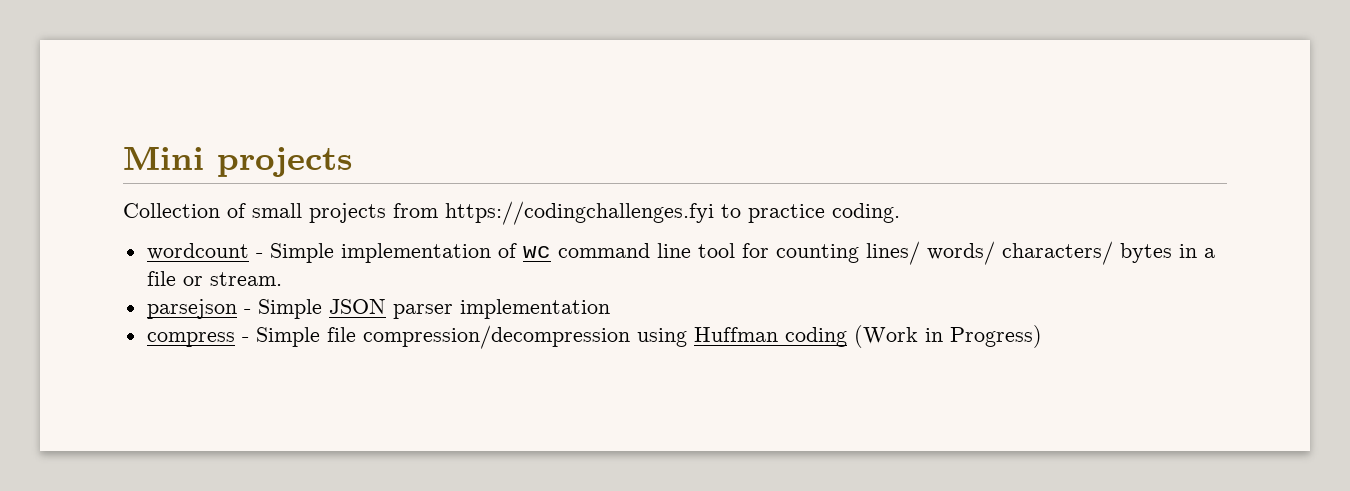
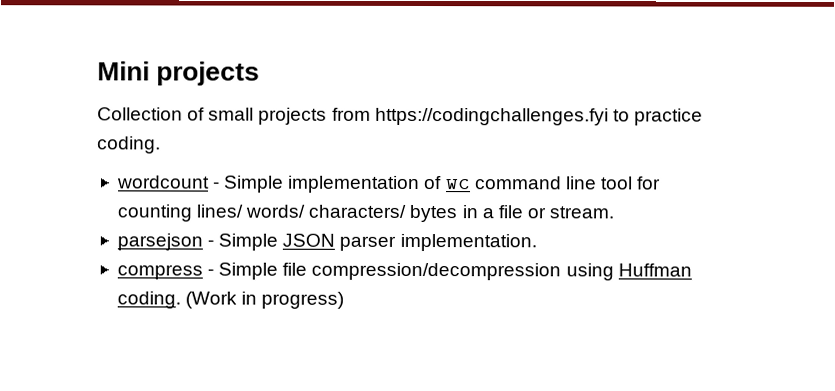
[459,299,610,319] implementation -> [399,233,537,252] implementation.
[784,327,847,347] coding -> [116,291,181,309] coding.
[949,325,1042,348] Progress) -> [261,291,345,309] progress)

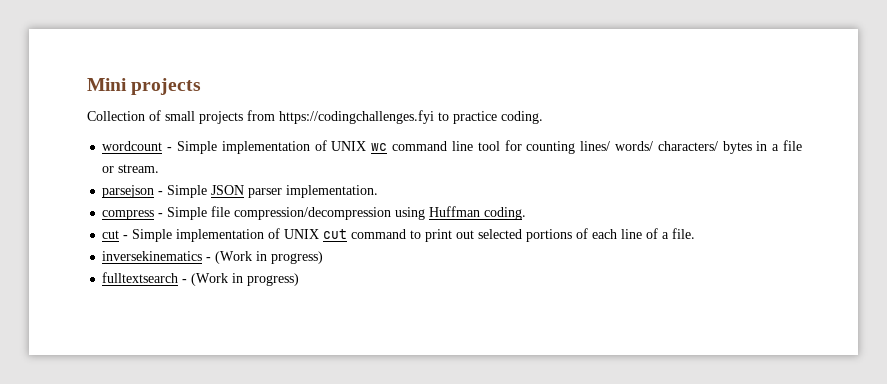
(443, 183) none -> [331,141,367,151] UNIX
(181, 300) none -> [102,228,696,242] [102,251,324,264] [102,272,188,283] // cut - Simple implementation of UNIX cut command to print out selected portions of each line of a file. // inversekinematics - (Work in progress) // fulltextsearch -

